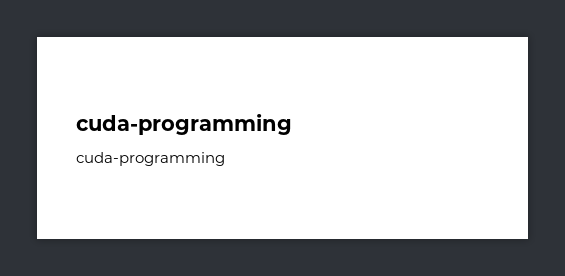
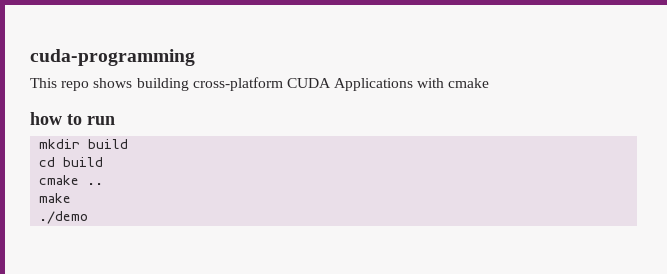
[76,152,225,166] cuda-programming -> [30,77,490,91] [30,112,115,125] [39,139,129,149] [39,157,104,167] [39,175,104,185] [39,193,72,203] [39,211,89,224] This repo shows building cross-platform CUDA Applications with cmake // how to run // mkdir build // cd build // cmake .. // make // ./demo

